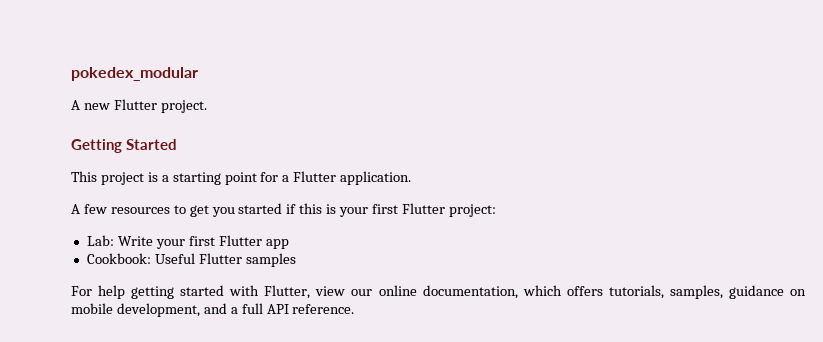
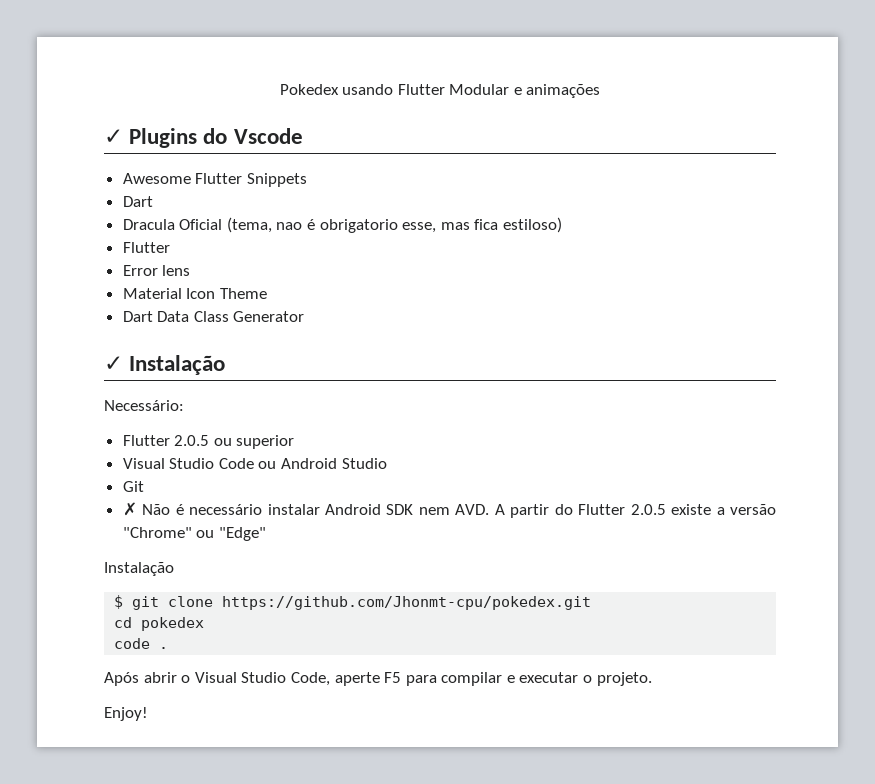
[71,67,198,81] [71,99,207,113] [71,139,178,153] [71,171,412,185] [71,203,496,217] [86,235,289,249] [86,253,296,267] [71,285,807,299] [71,303,355,317] pokedex_modular // A new Flutter project. // Getting Started // This project is a starting point for a Flutter application. // A few resources to get you started if this is your first Flutter project: // Lab: Write your first Flutter app // Cookbook: Useful Flutter samples // For help getting started with Flutter, view our online documentation, which offers tutorials, samples, guidance on mobile development, and a full API reference. -> [279,84,601,98] [104,128,303,148] [122,173,307,187] [122,196,153,207] [122,217,563,233] [122,242,170,253] [122,265,191,276] [122,288,267,299] [122,311,305,322] [104,355,226,375] [104,400,184,411] [122,435,295,449] [122,458,387,469] [122,481,144,492] [122,502,776,518] [122,527,266,541] [104,562,174,576] [114,595,592,610] [114,617,205,631] [114,638,169,649] [104,672,652,686] [104,707,148,721] Pokedex usando Flutter Modular e animações // ✓ Plugins do Vscode // Awesome Flutter Snippets // Dart // Dracula Oficial (tema, nao é obrigatorio esse, mas fica estiloso) // Flutter // Error lens // Material Icon Theme // Dart Data Class Generator // ✓ Instalação // Necessário: // Flutter 2.0.5 ou superior // Visual Studio Code ou Android Studio // Git // ✗ Não é necessário instalar Android SDK nem AVD. A partir do Flutter 2.0.5 existe a versão "Chrome" ou "Edge" // Instalação // $ git clone https://github.com/Jhonmt-cpu/pokedex.git // cd pokedex // code . // Após abrir o Visual Studio Code, aperte F5 para compilar e executar o projeto. // Enjoy!

